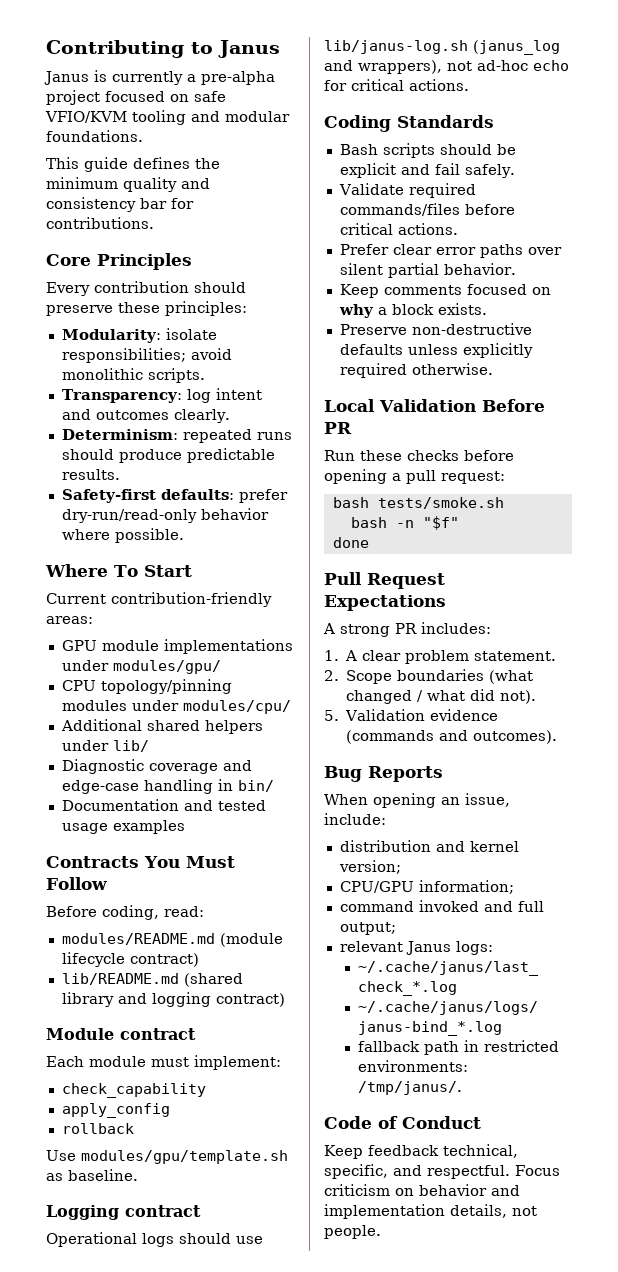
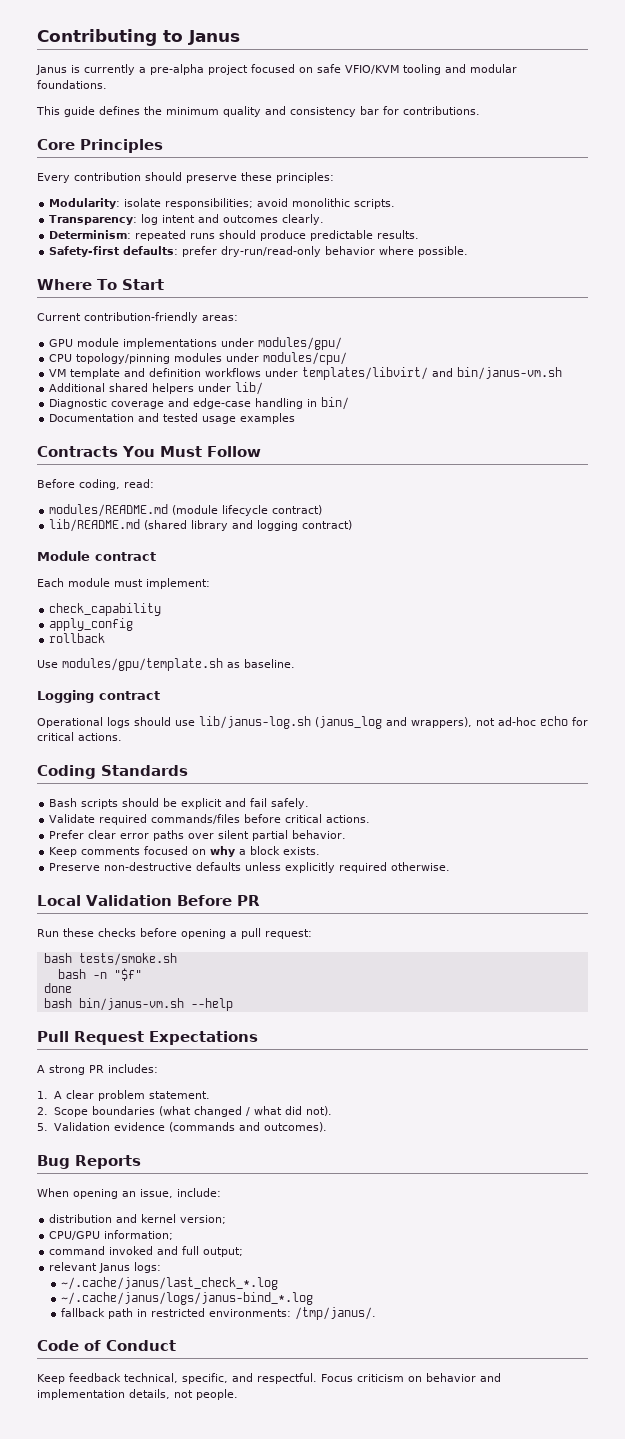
(291, 707) none -> [49,367,563,380] // VM template and definition workflows under templates/libvirt/ and bin/janus-vm.sh
(369, 542) none -> [43,998,233,1011] // bash bin/janus-vm.sh --help

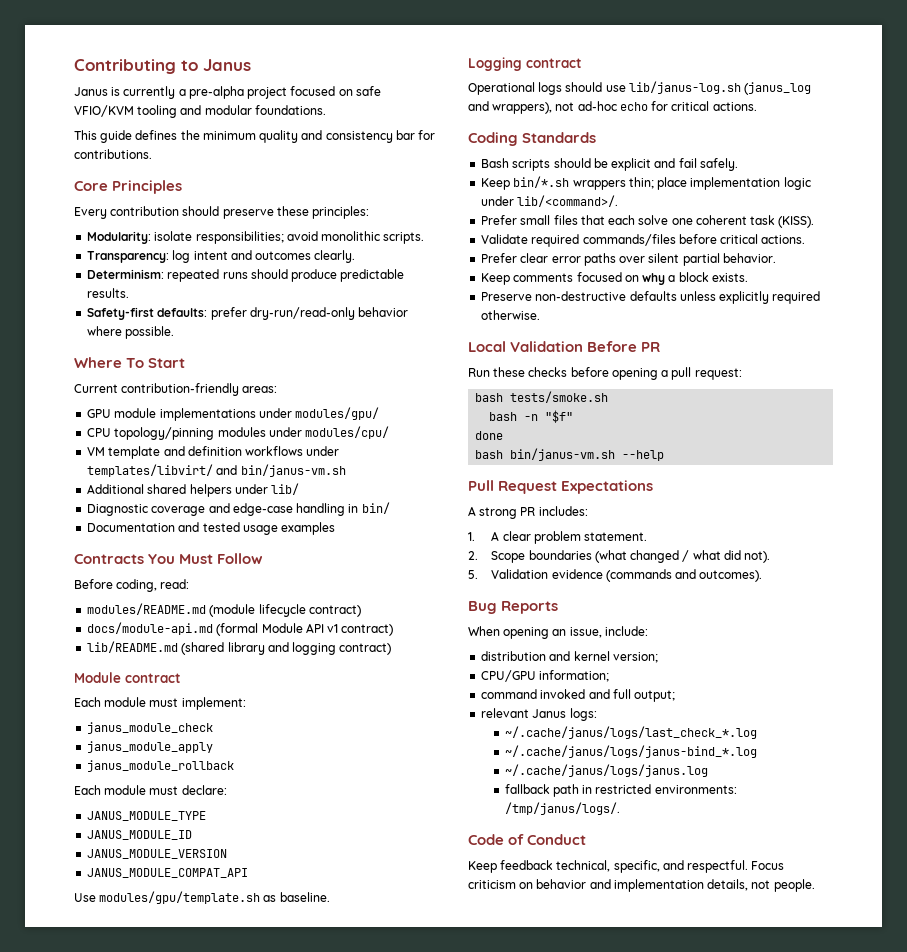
(323, 510) none -> [87,622,394,636] // docs/module-api.md (formal Module API v1 contract)
[49,603,162,616] [49,618,134,631] [49,633,106,643] check_capability // apply_config // rollback -> [87,722,214,734] [87,741,214,753] [87,760,235,772] [74,785,227,795] [87,811,207,821] [87,830,193,840] [87,849,228,859] [87,868,249,878] janus_module_check // janus_module_apply // janus_module_rollback // Each module must declare: // JANUS_MODULE_TYPE // JANUS_MODULE_ID // JANUS_MODULE_VERSION // JANUS_MODULE_COMPAT_API
(310, 803) none -> [481,176,811,190] [481,195,619,207] [481,215,815,228] // Keep bin/*.sh wrappers thin; place implementation logic under lib/<command>/. // Prefer small files that each solve one coherent task (KISS).
[61,1277,279,1290] ~/.cache/janus/last_check_*.log -> [504,726,757,739] ~/.cache/janus/logs/last_check_*.log
(314, 1298) none -> [504,764,708,777] // ~/.cache/janus/logs/janus.log
[295,1307,377,1320] /tmp/janus/. -> [504,802,620,815] /tmp/janus/logs/.

